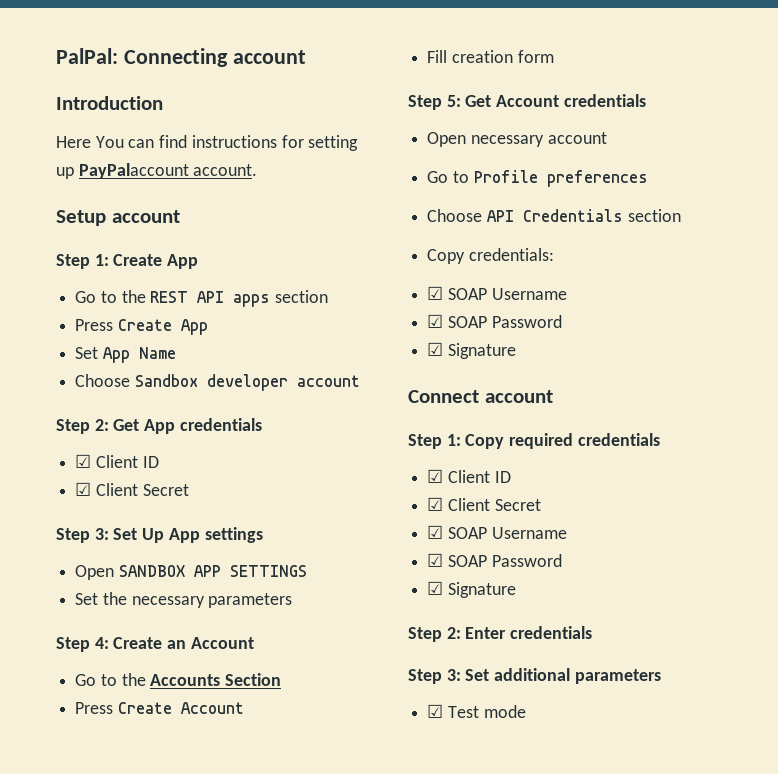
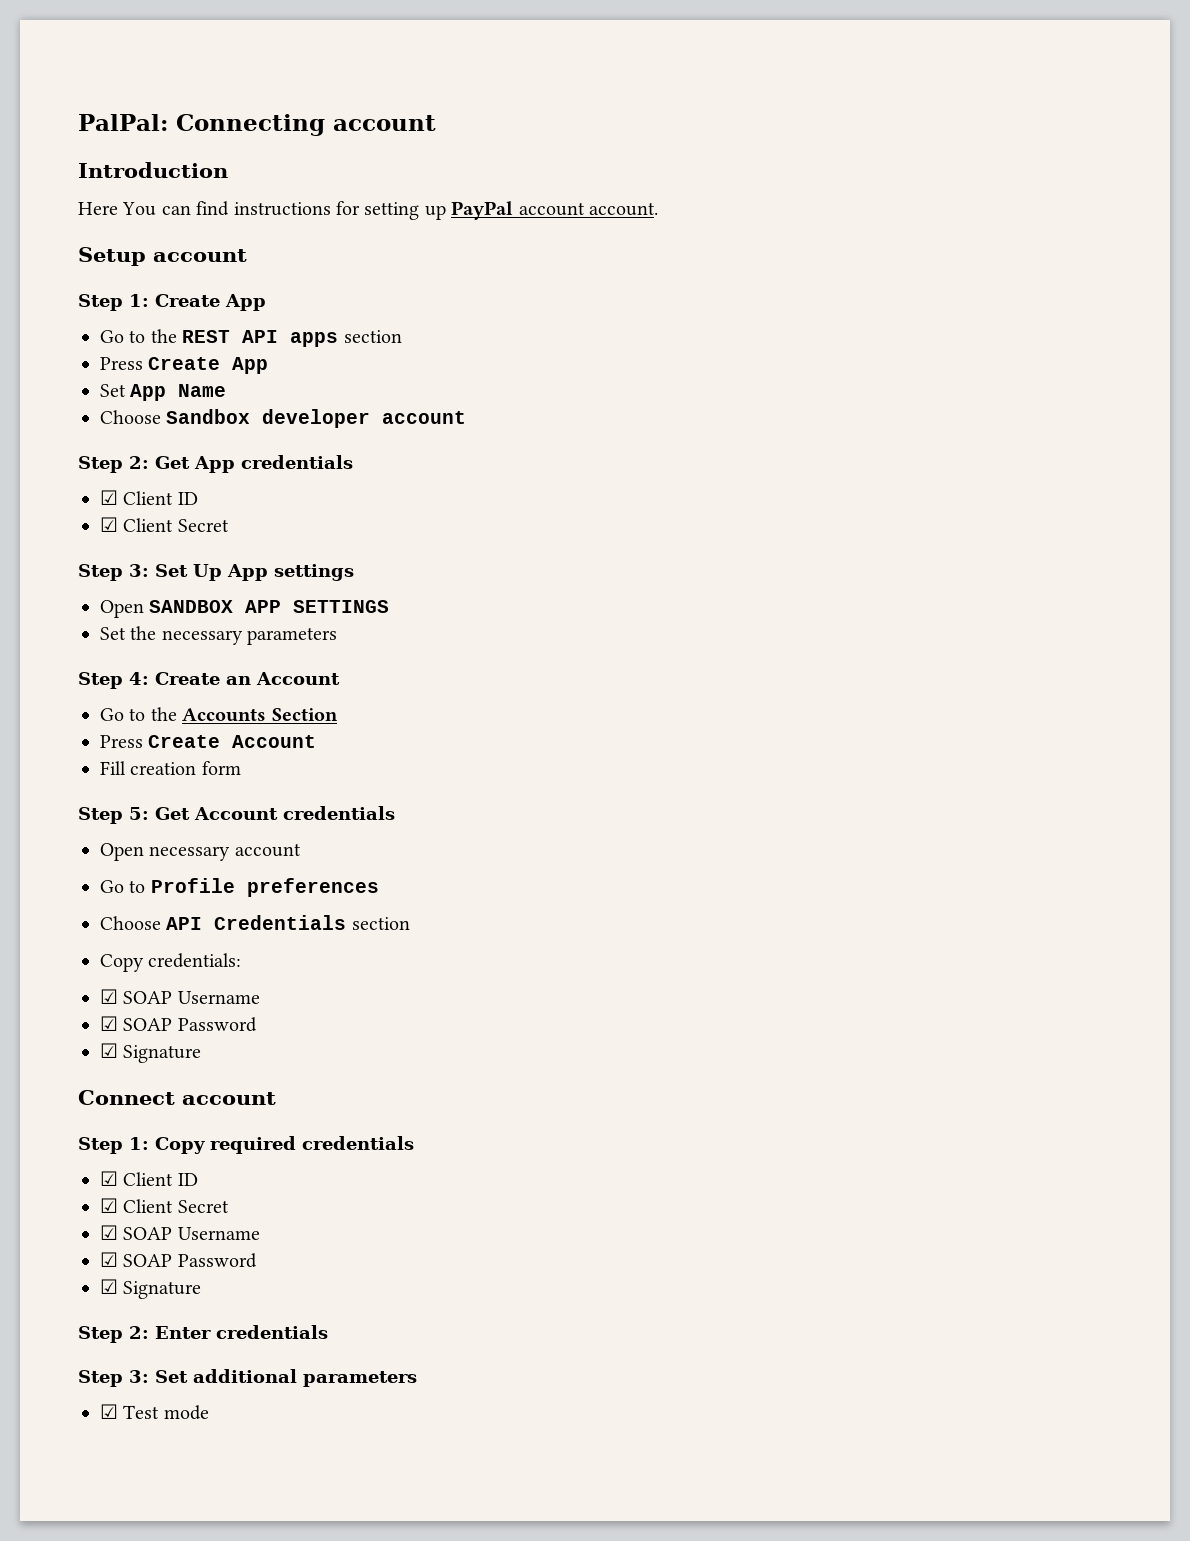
[78,163,189,179] PayPalaccount -> [451,201,585,220] PayPal account

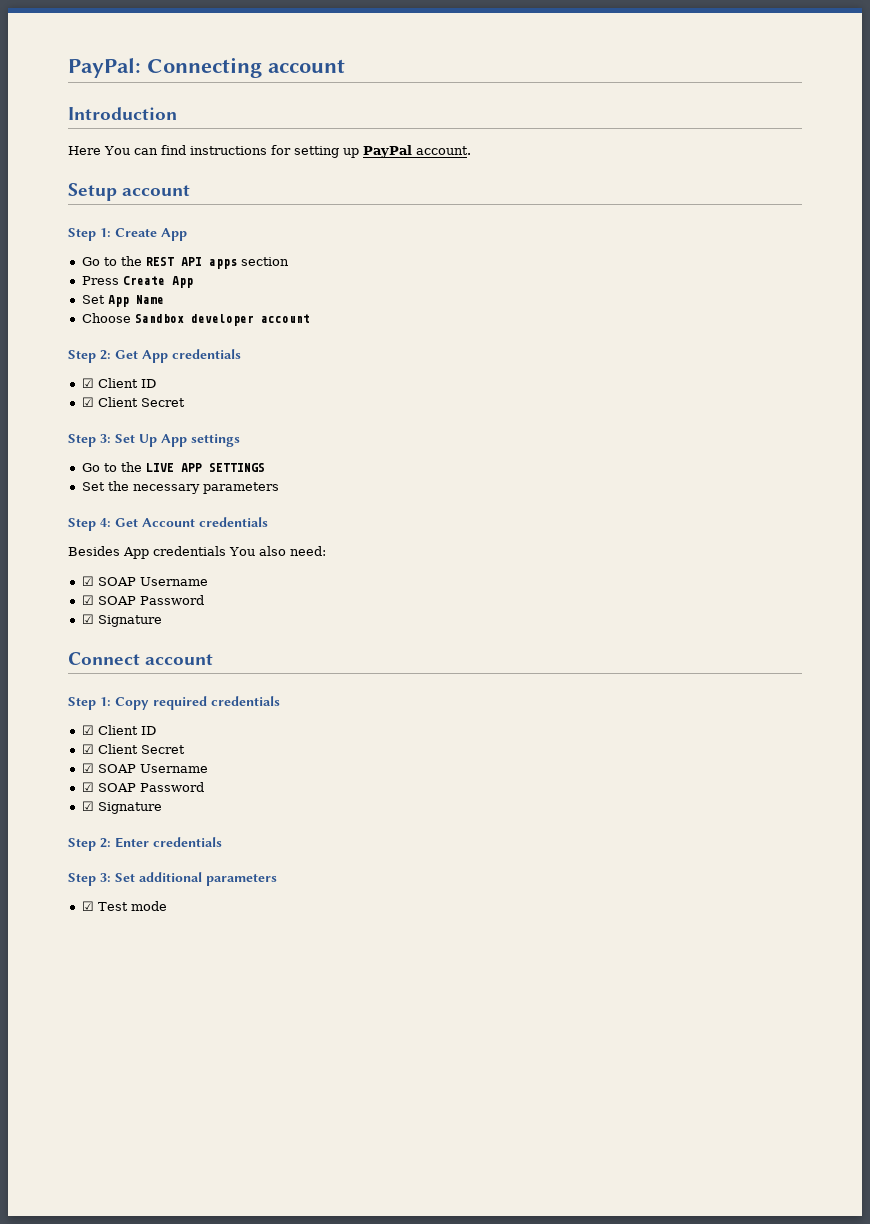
[78,114,168,131] PalPal: -> [68,58,141,78] PayPal:
[518,202,585,216] account -> (412, 151) none
[100,600,234,618] Open SANDBOX -> [81,462,174,472] Go to the LIVE
[155,672,340,685] [100,707,338,722] [100,735,317,748] [100,761,241,775] [78,806,395,824] [100,843,301,861] [100,878,379,897] [100,915,410,930] [100,953,242,972] Create an Account // Go to the Accounts Section // Press Create Account // Fill creation form // Step 5: Get Account credentials // Open necessary account // Go to Profile preferences // Choose API Credentials section // Copy credentials: -> [115,517,268,527] [68,546,326,559] Get Account credentials // Besides App credentials You also need:

